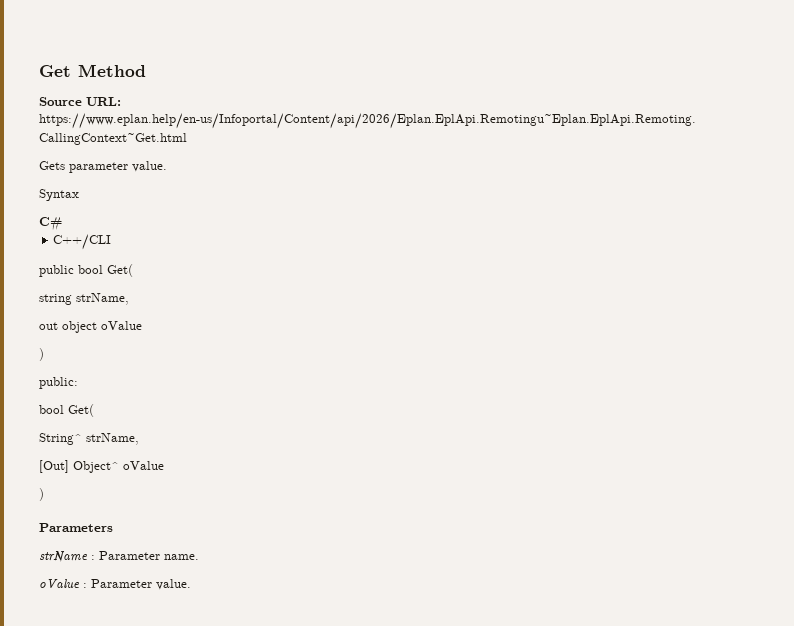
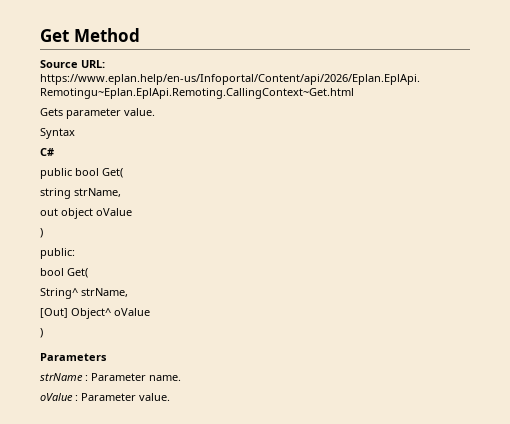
[53,234,112,250] // C++/CLI -> (54, 152) none

